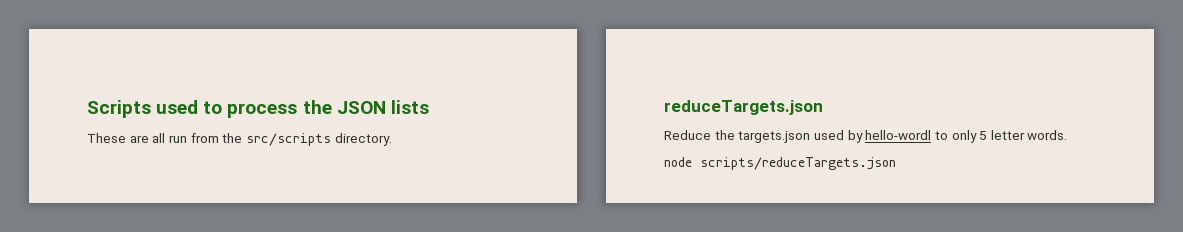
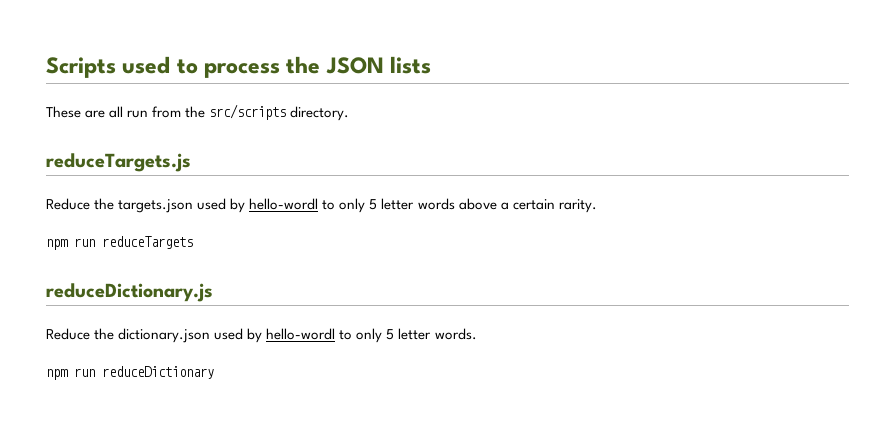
[664,100,823,115] reduceTargets.json -> [46,153,191,172] reduceTargets.js
[1027,130,1068,140] [664,157,896,170] words. // node scripts/reduceTargets.json -> [417,198,597,213] [46,236,193,250] [46,283,213,302] [46,328,477,343] [46,366,214,380] words above a certain rarity. // npm run reduceTargets // reduceDictionary.js // Reduce the dictionary.json used by hello-wordl to only 5 letter words. // npm run reduceDictionary

